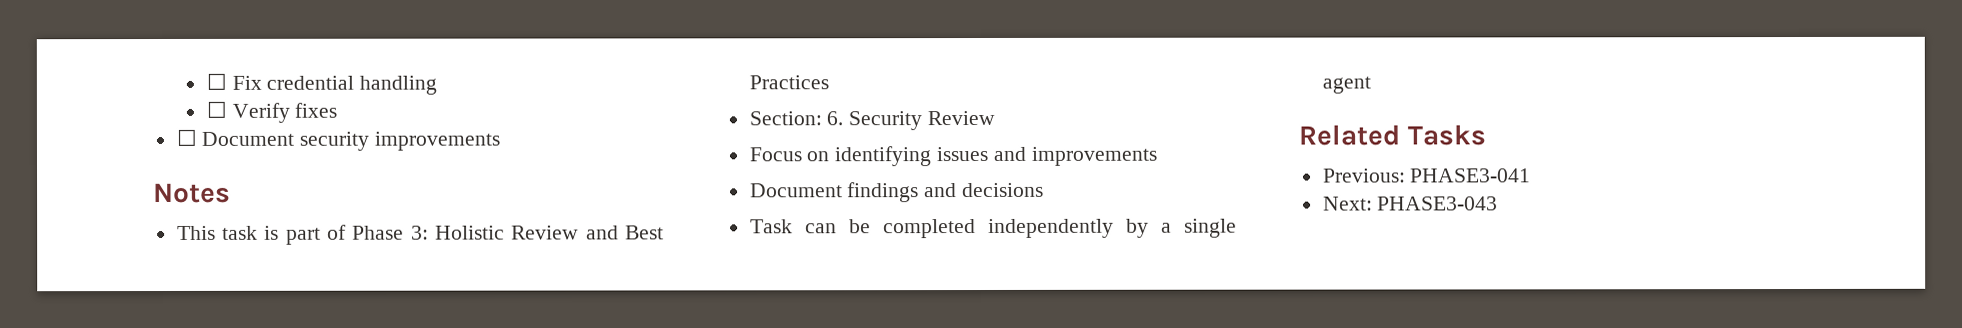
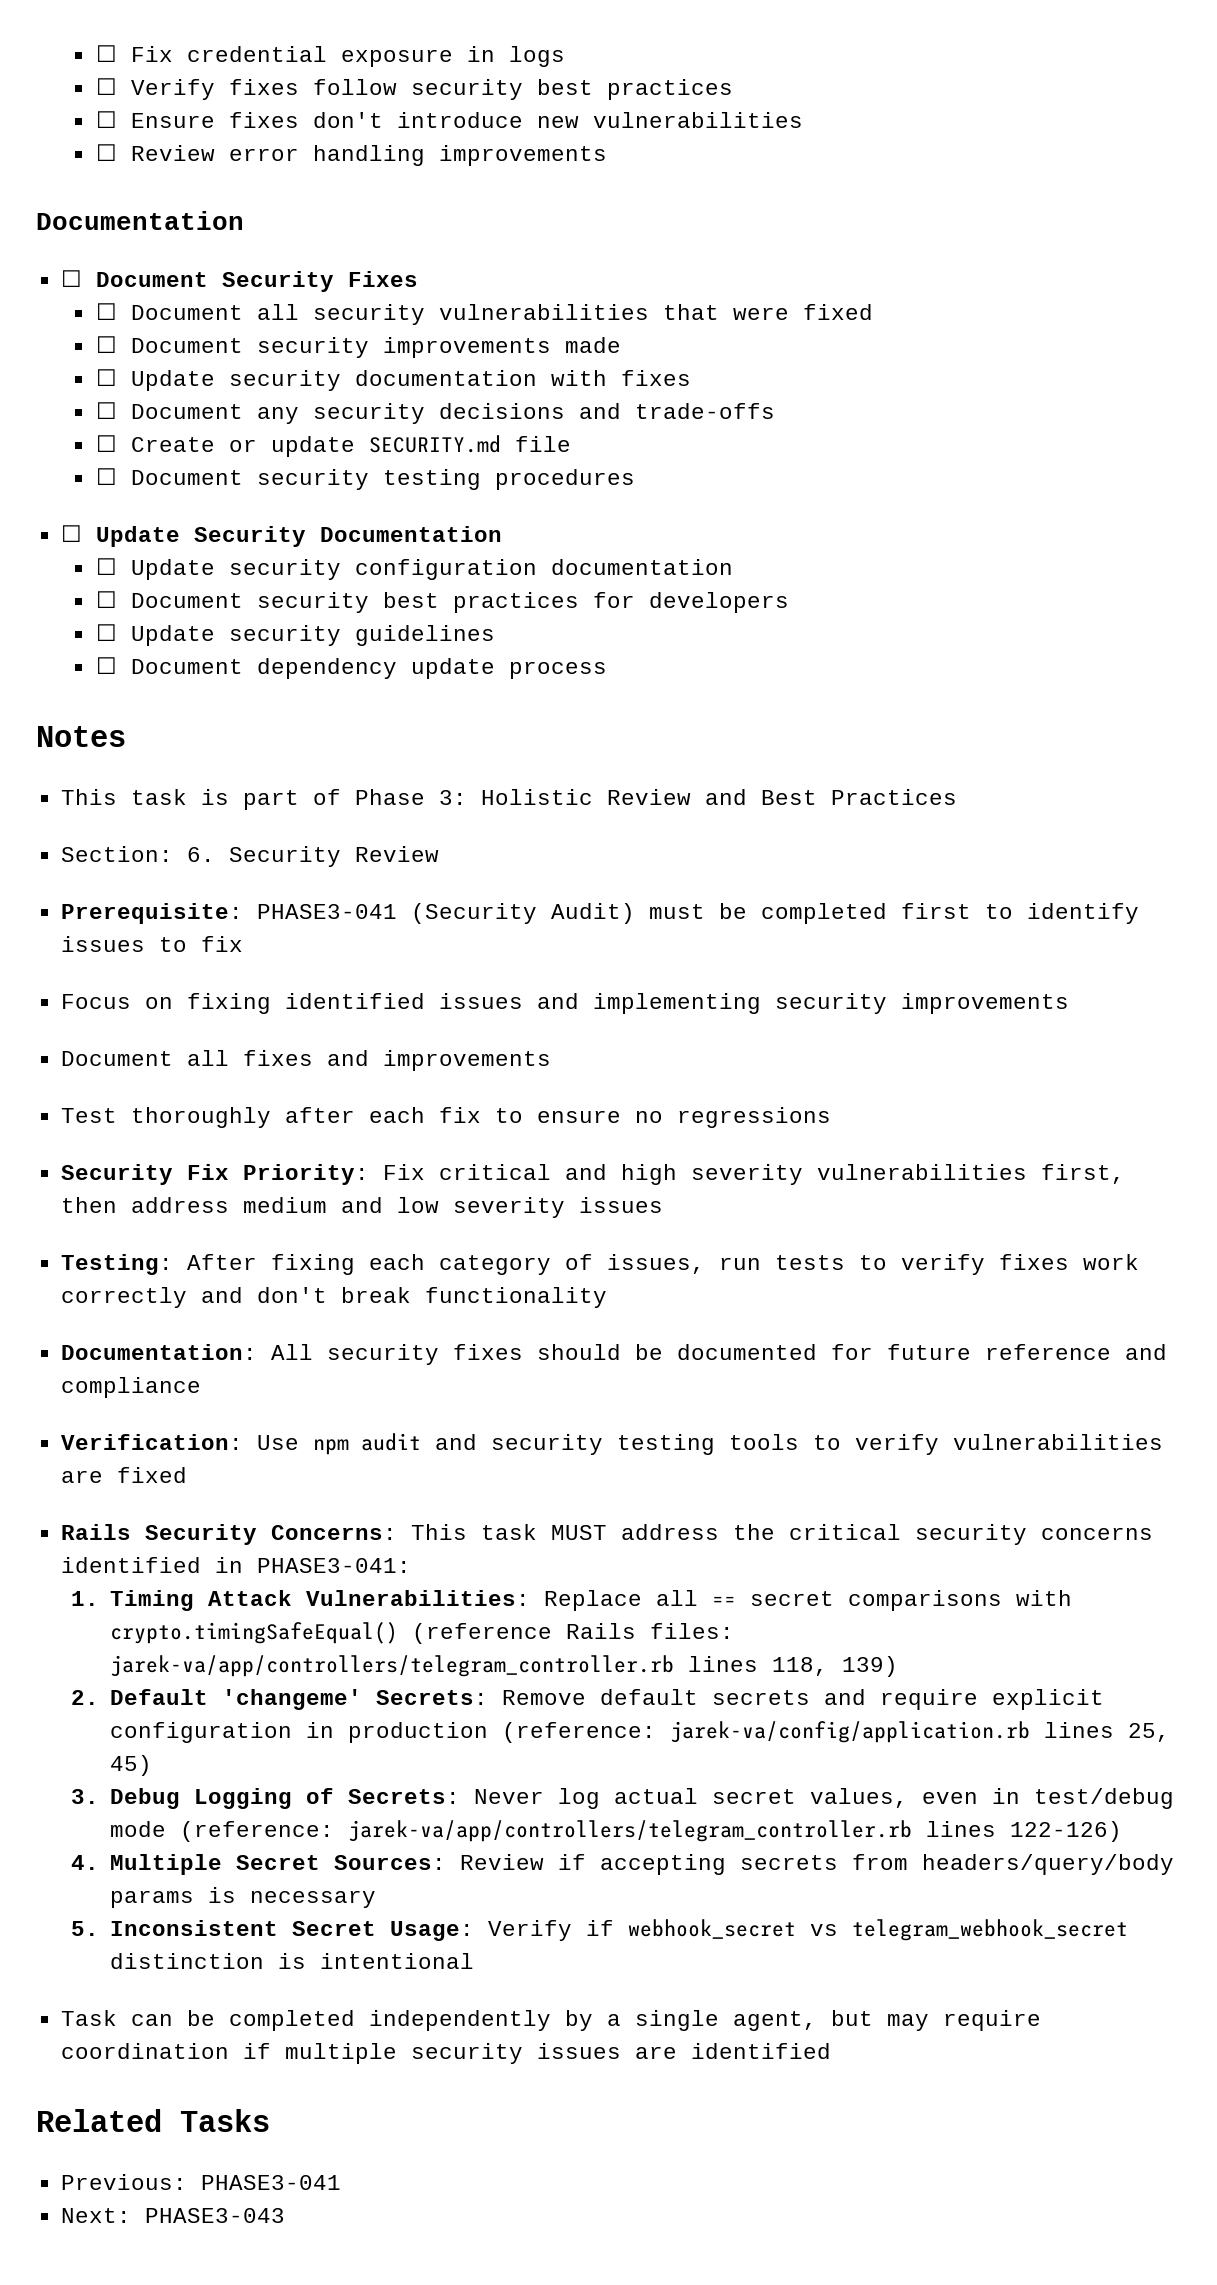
[359,75,438,95] handling -> [340,46,565,67] exposure in logs
[175,128,501,151] // ☐ Document security improvements -> [312,79,733,100] [95,111,803,128] [95,144,607,166] [36,211,244,230] [60,270,418,292] [95,303,873,325] [95,336,621,358] [95,369,691,391] [95,402,775,424] [95,435,571,457] [95,468,635,490] [60,525,502,547] [95,558,733,580] [95,591,789,613] [95,624,495,646] [95,657,607,679] follow security best practices // ☐ Ensure fixes don't introduce new vulnerabilities // ☐ Review error handling improvements // Documentation // ☐ Document Security Fixes // ☐ Document all security vulnerabilities that were fixed // ☐ Document security improvements made // ☐ Update security documentation with fixes // ☐ Document any security decisions and trade-offs // ☐ Create or update SECURITY.md file // ☐ Document security testing procedures // ☐ Update Security Documentation // ☐ Update security configuration documentation // ☐ Document security best practices for developers // ☐ Update security guidelines // ☐ Document dependency update process
[748,146,1158,167] [749,182,1045,203] Focus on identifying issues and improvements // Document findings and decisions -> [60,903,1139,924] [60,936,243,952] [60,993,1069,1014] [60,1050,551,1071] [60,1107,831,1128] [60,1164,1125,1185] [60,1197,663,1218] [60,1254,1139,1275] [60,1287,607,1308] [60,1344,1167,1365] [60,1377,201,1398] [60,1433,1163,1455] [60,1467,187,1483] [60,1524,1153,1545] [60,1557,411,1573] [70,1590,1073,1611] [110,1622,735,1644] [110,1655,899,1677] [70,1689,1105,1710] [110,1721,1171,1743] [110,1755,153,1776] [70,1788,1175,1809] [110,1820,1123,1842] [70,1854,1175,1875] [110,1887,377,1908] [70,1919,1129,1941] [110,1953,475,1969] Prerequisite: PHASE3-041 (Security Audit) must be completed first to identify issues to fix // Focus on fixing identified issues and implementing security improvements // Document all fixes and improvements // Test thoroughly after each fix to ensure no regressions // Security Fix Priority: Fix critical and high severity vulnerabilities first, then address medium and low severity issues // Testing: After fixing each category of issues, run tests to verify fixes work correctly and don't break functionality // Documentation: All security fixes should be documented for future reference and compliance // Verification: Use npm audit and security testing tools to verify vulnerabilities are fixed // Rails Security Concerns: This task MUST address the critical security concerns identified in PHASE3-041: // 1. Timing Attack Vulnerabilities: Replace all == secret comparisons with crypto.timingSafeEqual() (reference Rails files: jarek-va/app/controllers/telegram_controller.rb lines 118, 139) // 2. Default 'changeme' Secrets: Remove default secrets and require explicit configuration in production (reference: jarek-va/config/application.rb lines 25, 45) // 3. Debug Logging of Secrets: Never log actual secret values, even in test/debug mode (reference: jarek-va/app/controllers/telegram_controller.rb lines 122-126) // 4. Multiple Secret Sources: Review if accepting secrets from headers/query/body params is necessary // 5. Inconsistent Secret Usage: Verify if webhook_secret vs telegram_webhook_secret distinction is intentional
[1321,76,1371,94] agent -> [732,2010,1041,2031] [60,2043,831,2064] agent, but may require coordination if multiple security issues are identified

